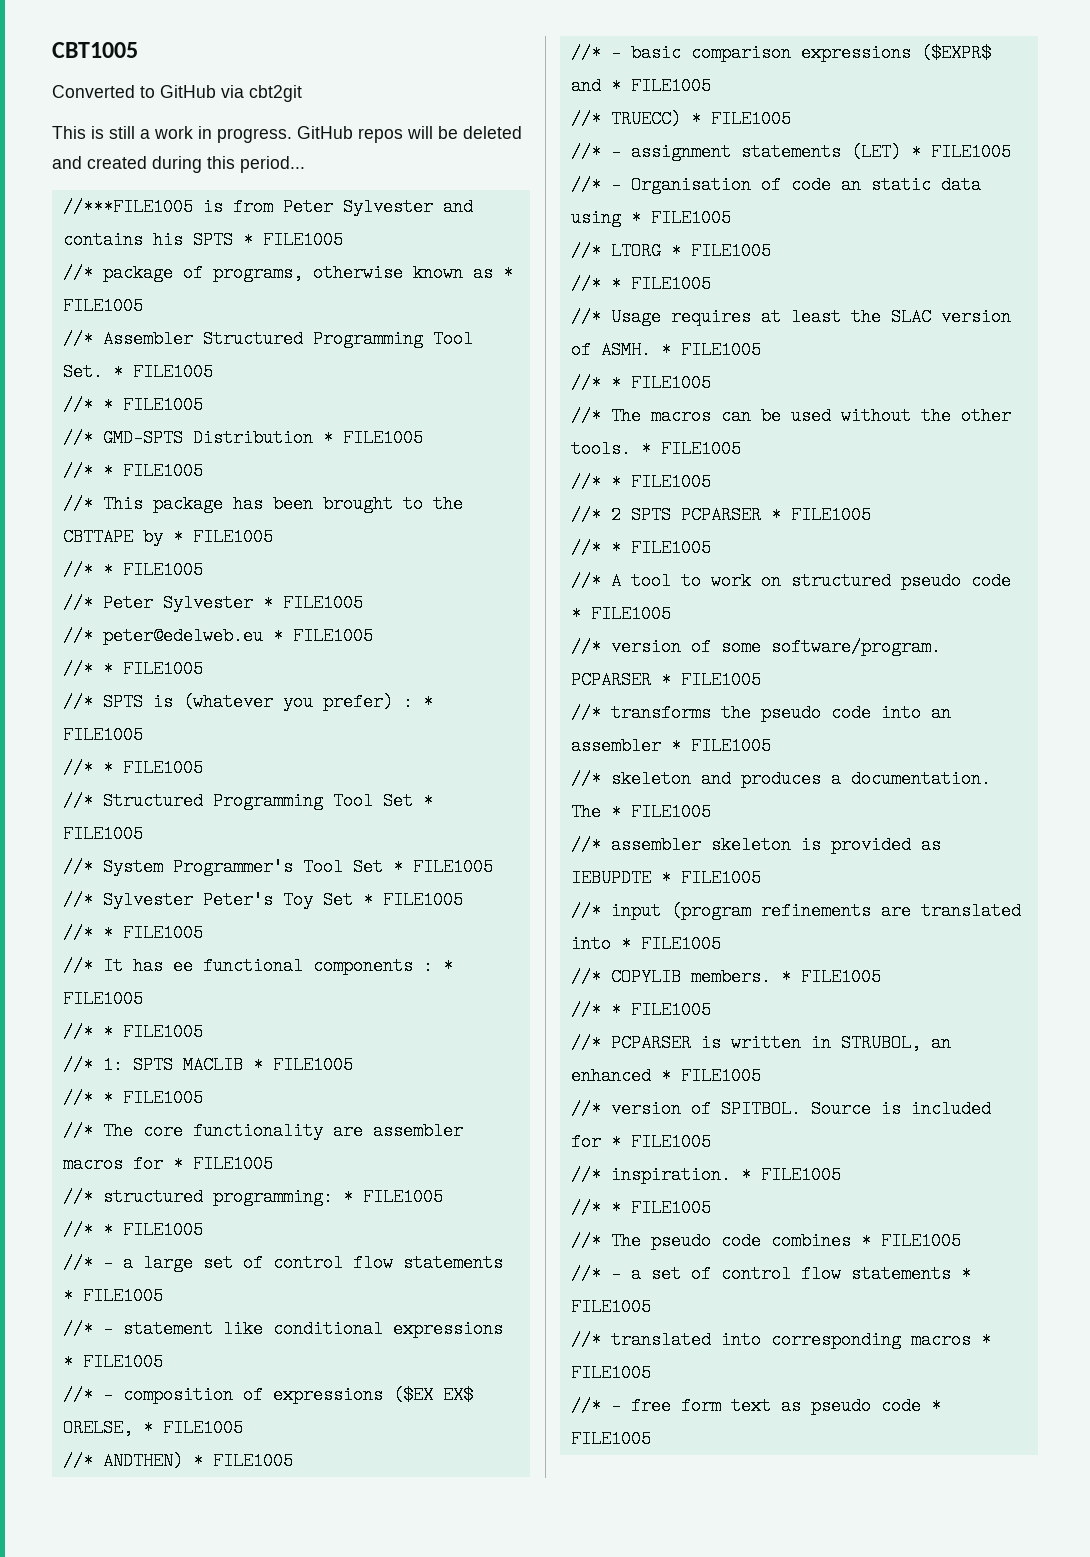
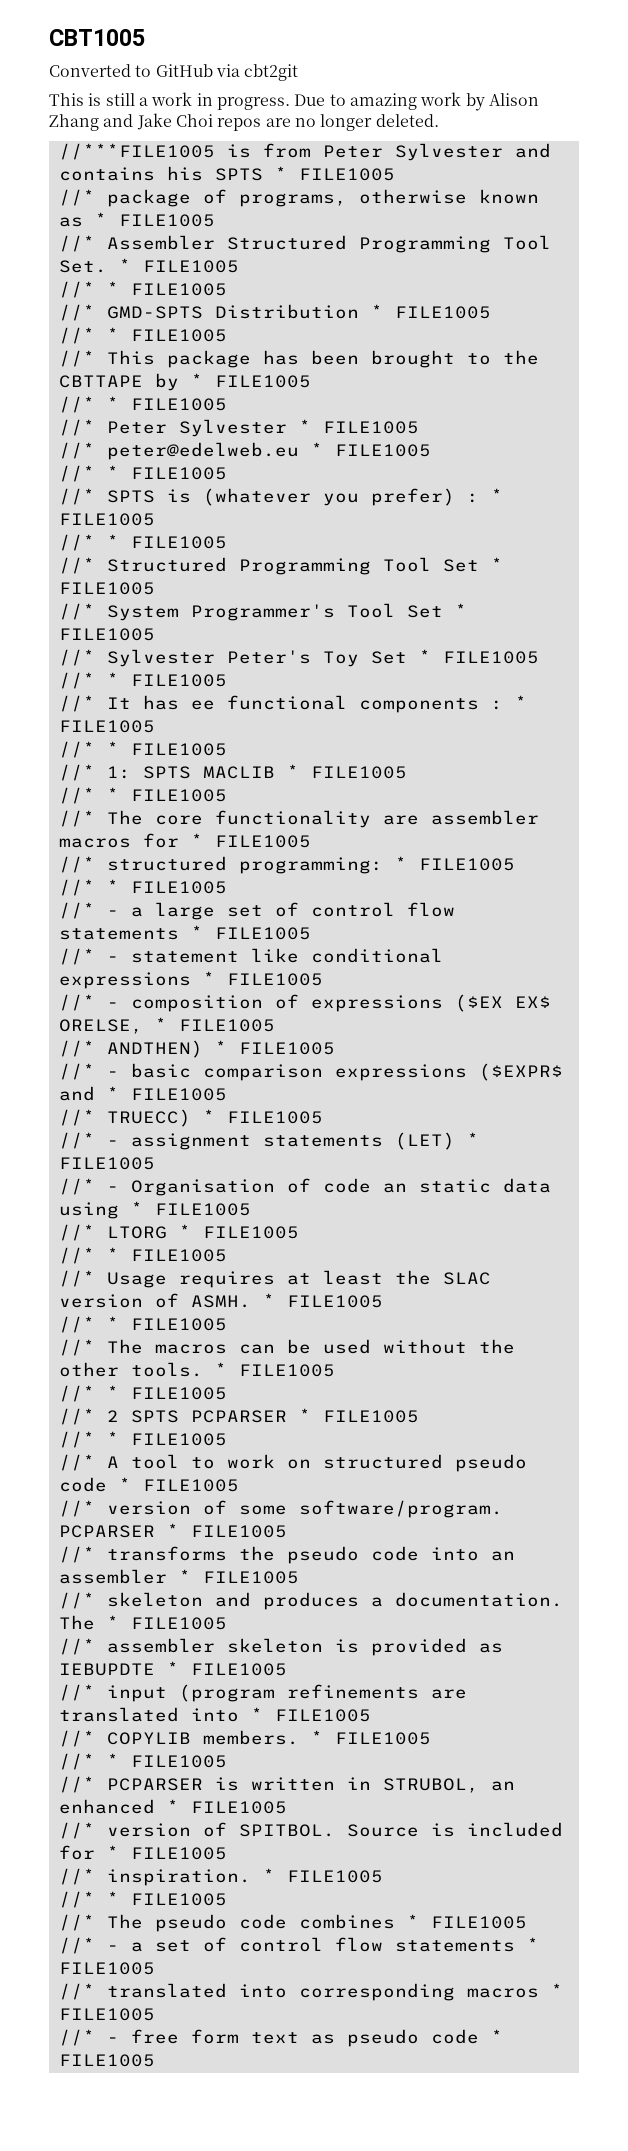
[297,126,522,143] [52,156,305,173] GitHub repos will be deleted and created during this period... -> [294,92,539,111] [49,113,439,131] Due to amazing work by Alison Zhang and Jake Choi repos are no longer deleted.

